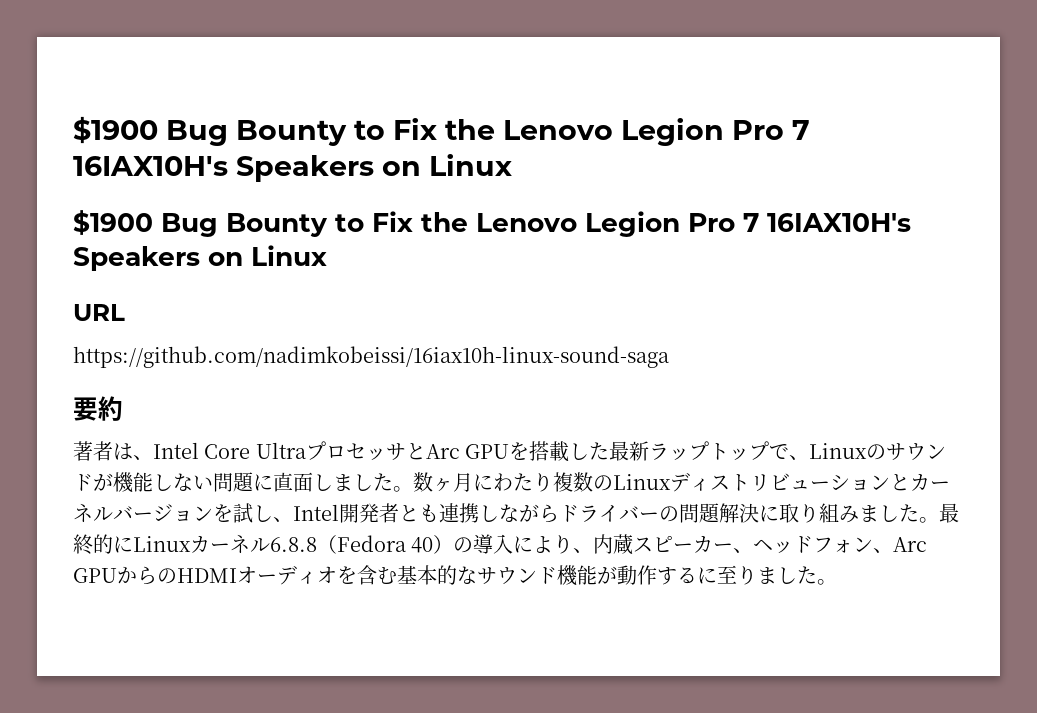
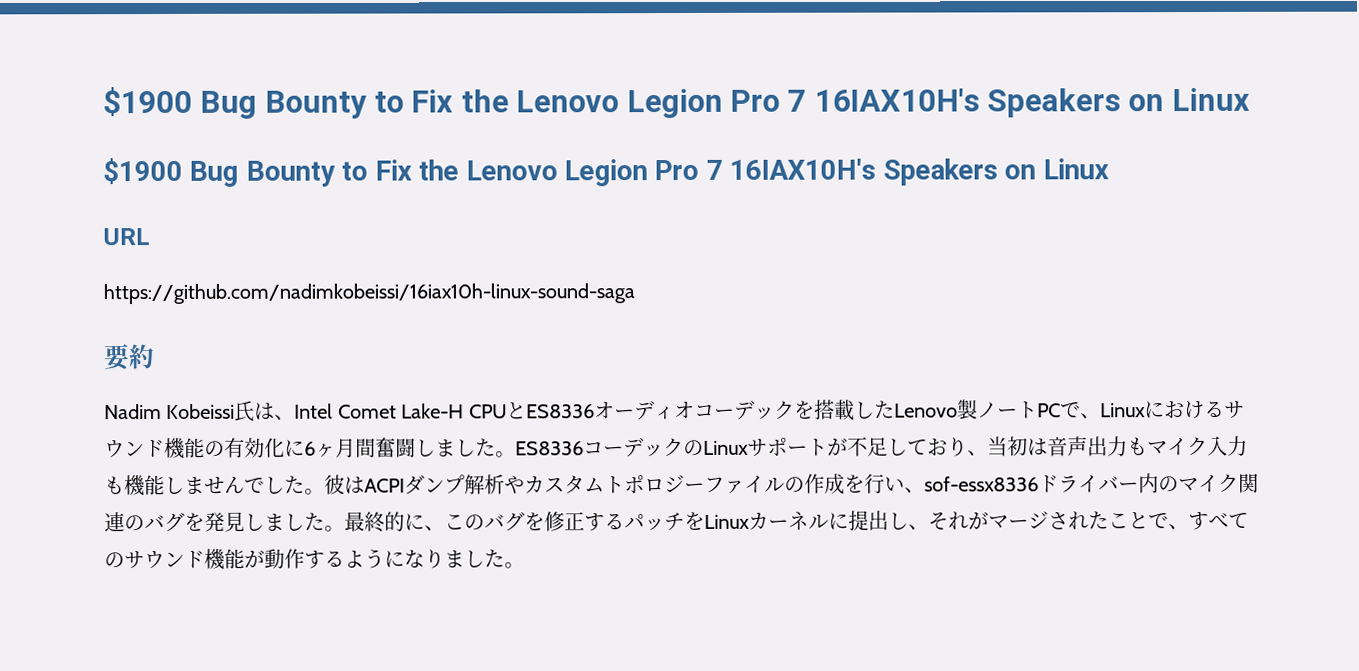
[73,441,947,462] [73,472,950,493] [73,503,959,523] [73,534,928,555] [73,565,477,585] 著者は、Intel Core UltraプロセッサとArc GPUを搭載した最新ラップトップで、Linuxのサウンドが機能しない問題に直面しました。数ヶ月にわたり複数のLinuxディストリビューションとカーネルバージョンを試し、Intel開発者とも連携しながらドライバーの問題解決に取り組みました。最終的にLinuxカーネル6.8.8（Fedora 40）の導入により、内蔵スピーカー、ヘッドフォン、Arc GPUからのHDMIオーディオを含む基本的な -> [104,399,1245,422] [104,435,1248,459] [104,473,1259,497] [104,510,1249,533] [104,552,125,569] Nadim Kobeissi氏は、Intel Comet Lake-H CPUとES8336オーディオコーデックを搭載したLenovo製ノートPCで、Linuxにおけるサウンド機能の有効化に6ヶ月間奮闘しました。ES8336コーデックのLinuxサポートが不足しており、当初は音声出力もマイク入力も機能しませんでした。彼はACPIダンプ解析やカスタムトポロジーファイルの作成を行い、sof-essx8336ドライバー内のマイク関連のバグを発見しました。最終的に、このバグを修正するパッチをLinuxカーネルに提出し、それがマージされたことで、すべての
[697,565,737,584] に至 -> [344,548,425,569] ようにな

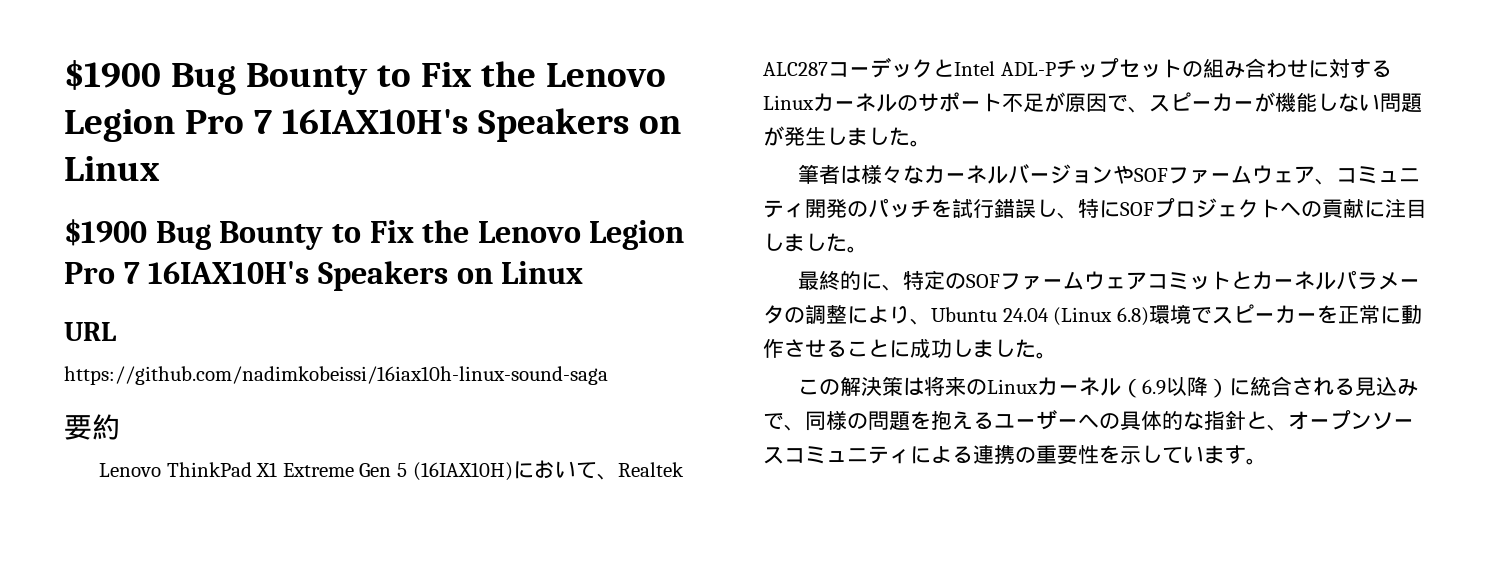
[104,399,1245,422] [104,435,1248,459] [104,473,1259,497] [104,511,345,533] Nadim Kobeissi氏は、Intel Comet Lake-H CPUとES8336オーディオコーデックを搭載したLenovo製ノートPCで、Linuxにおけるサウンド機能の有効化に6ヶ月間奮闘しました。ES8336コーデックのLinuxサポートが不足しており、当初は音声出力もマイク入力も機能しませんでした。彼はACPIダンプ解析やカスタムトポロジーファイルの作成を行い、sof-essx8336ドライバー内のマイク関連のバグを発見しました。 -> [99,460,684,481] [763,57,1392,78] [763,92,1422,113] [763,126,931,147] [798,164,1421,185] [763,198,1427,219] [763,233,868,253] Lenovo ThinkPad X1 Extreme Gen 5 (16IAX10H)において、Realtek ALC287コーデックとIntel ADL-Pチップセットの組み合わせに対するLinuxカーネルのサポート不足が原因で、スピーカーが機能しない問題が発生しました。 // 筆者は様々なカーネルバージョンやSOFファームウェア、コミュニティ開発のパッチを試行錯誤し、特にSOFプロジェクトへの貢献に注目しました。 //
[444,510,1249,532] [104,548,505,570] このバグを修正するパッチをLinuxカーネルに提出し、それがマージされたことで、すべてのサウンド機能が動作するようになりました -> [903,270,1421,290] [763,304,1422,326] [763,339,1057,359] [798,376,1419,398] [763,410,1414,431] [763,444,1246,464] 特定のSOFファームウェアコミットとカーネルパラメータの調整により、Ubuntu 24.04 (Linux 6.8)環境でスピーカーを正常に動作させることに成功しました。 // この解決策は将来のLinuxカーネル（6.9以降）に統合される見込みで、同様の問題を抱えるユーザーへの具体的な指針と、オープンソースコミュニティによる連携の重要性を示しています

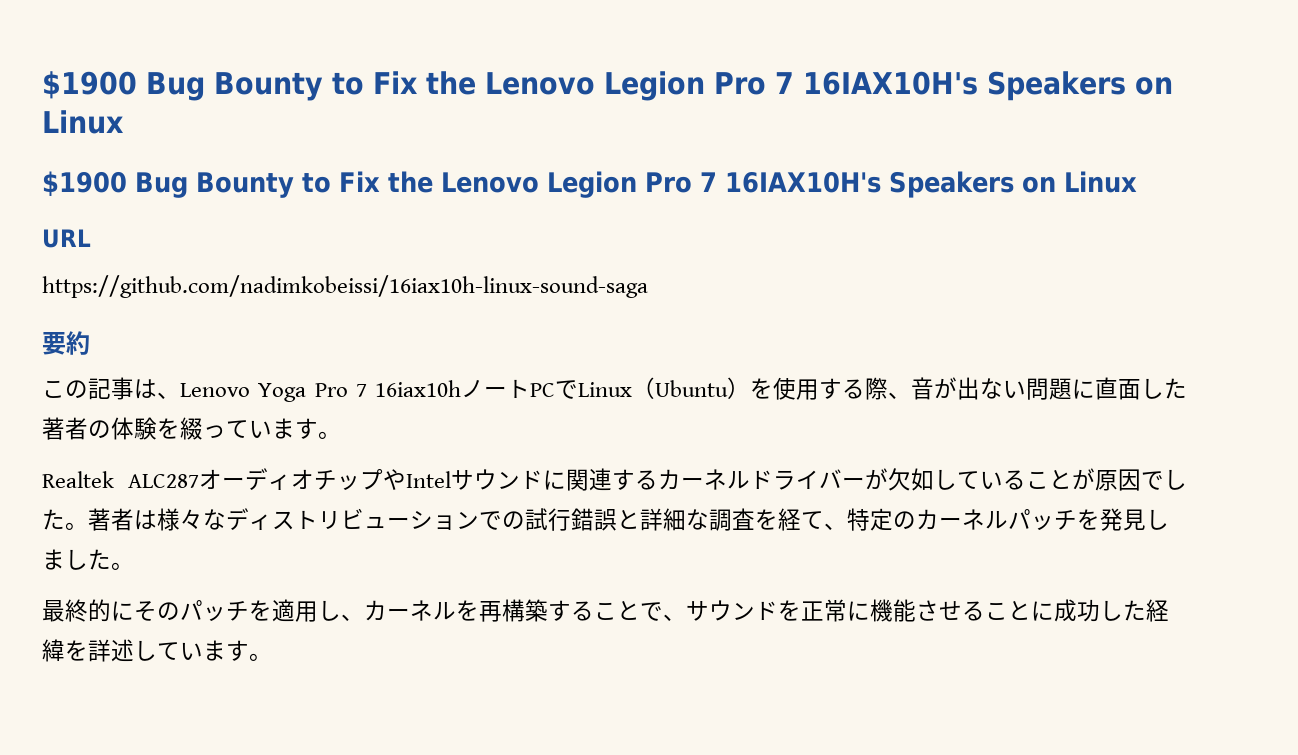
[99,460,684,481] [763,57,1392,78] [763,92,1422,113] [763,126,931,147] [798,164,820,184] Lenovo ThinkPad X1 Extreme Gen 5 (16IAX10H)において、Realtek ALC287コーデックとIntel ADL-Pチップセットの組み合わせに対するLinuxカーネルのサポート不足が原因で、スピーカーが機能しない問題が発生しました。 // 筆 -> [42,377,1187,402] [42,417,341,440] [42,468,1187,491] [42,508,111,531] この記事は、Lenovo Yoga Pro 7 16iax10hノートPCでLinux（Ubuntu）を使用する際、音が出ない問題に直面した著者の体験を綴っています。 // Realtek ALC287オーディオチップやIntelサウンドに関連するカーネルドライバーが欠如していることが原因でした。著
[924,164,1421,185] [763,198,1427,219] カーネルバージョンやSOFファームウェア、コミュニティ開発のパッチを試行錯誤し、特にSOFプロジェクトへの貢献に注目 -> [226,508,1146,531] ディストリビューションでの試行錯誤と詳細な調査を経て、特定のカーネルパッチを発見
[882,270,1421,291] [763,304,1317,326] 、特定のSOFファームウェアコミットとカーネルパラメータの調整により、Ubuntu 24.04 (Linux 6.8)環境でスピーカー -> [134,599,778,622] そのパッチを適用し、カーネルを再構築することで、サウンド
[1400,305,1422,324] [763,339,784,358] 動作 -> [870,599,916,622] 機能
[973,339,1057,359] [798,376,1419,398] [763,410,1414,431] [763,444,1141,464] ました。 // この解決策は将来のLinuxカーネル（6.9以降）に統合される見込みで、同様の問題を抱えるユーザーへの具体的な指針と、オープンソースコミュニティによる連携の重要性を示 -> [1123,599,1169,622] [42,639,134,662] た経緯を詳述

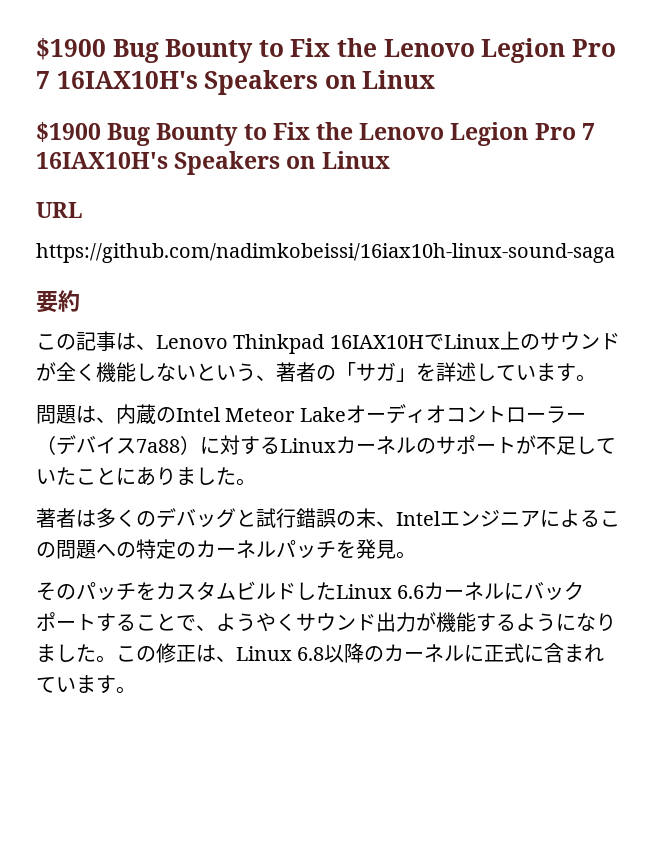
[258,377,1187,402] [42,417,341,440] [42,468,1187,491] [42,508,847,531] Yoga Pro 7 16iax10hノートPCでLinux（Ubuntu）を使用する際、音が出ない問題に直面した著者の体験を綴っています。 // Realtek ALC287オーディオチップやIntelサウンドに関連するカーネルドライバーが欠如していることが原因でした。著者は様々なディストリビューションでの試行錯誤と詳細な調査を経て、 -> [233,331,620,354] [36,362,596,382] [36,404,586,424] [36,435,616,455] [36,467,256,486] [36,508,620,528] [36,540,136,559] Thinkpad 16IAX10HでLinux上のサウンドが全く機能しないという、著者の「サガ」を詳述しています。 // 問題は、内蔵のIntel Meteor Lakeオーディオコントローラー（デバイス7a88）に対するLinuxカーネルのサポートが不足していたことにありました。 // 著者は多くのデバッグと試行錯誤の末、Intelエンジニアによるこの問題への
[1146,509,1169,530] [42,549,134,570] [42,599,134,622] しました。 // 最終的に -> [396,551,416,559] 。 //
[272,599,1169,622] [42,639,157,662] 適用し、カーネルを再構築することで、サウンドを正常に機能させることに成功した経緯を詳述し -> [156,581,585,601] [36,612,616,632] [36,643,605,663] カスタムビルドしたLinux 6.6カーネルにバックポートすることで、ようやくサウンド出力が機能するようになりました。この修正は、Linux 6.8以降のカーネルに正式に含まれ

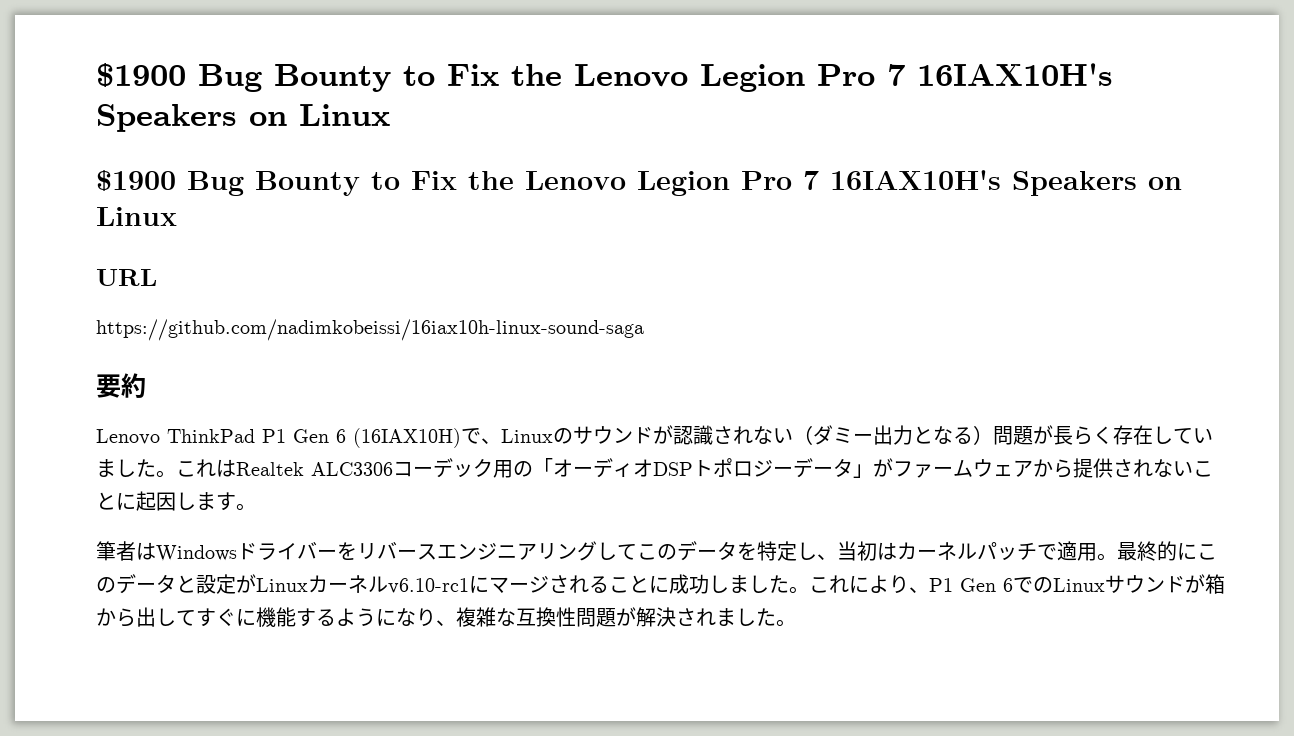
[36,331,620,354] [36,362,476,382] この記事は、Lenovo Thinkpad 16IAX10HでLinux上のサウンドが全く機能しないという、著者の「サガ」を詳述 -> [96,425,1153,448] Lenovo ThinkPad P1 Gen 6 (16IAX10H)で、Linuxのサウンドが認識されない（ダミー出力となる）問題が長らく存在
[556,363,596,382] [36,404,586,424] [36,435,616,455] [36,467,256,486] [36,508,620,528] [36,539,196,559] す。 // 問題は、内蔵のIntel Meteor Lakeオーディオコントローラー（デバイス7a88）に対するLinuxカーネルのサポートが不足していたことにありました。 // 著者は多くのデバッグと試行錯誤の末、Intelエンジニアによるこの問題への特定の -> [116,458,1213,478] [96,491,256,511] [96,541,897,562] した。これはRealtek ALC3306コーデック用の「オーディオDSPトポロジーデータ」がファームウェアから提供されないことに起因します。 // 筆者はWindowsドライバーをリバースエンジニアリングしてこのデータを特定し、当初は
[336,539,416,559] [36,581,585,601] [36,612,436,632] を発見。 // そのパッチをカスタムビルドしたLinux 6.6カーネルにバックポートすることで、ようやくサウンド出力が -> [1037,541,1217,561] [96,574,1225,594] [96,607,256,627] で適用。最終的にこのデータと設定がLinuxカーネルv6.10-rc1にマージされることに成功しました。これにより、P1 Gen 6でのLinuxサウンドが箱から出してすぐに
[36,643,605,663] [36,675,116,694] ました。この修正は、Linux 6.8以降のカーネルに正式に含まれています -> [436,607,776,627] 、複雑な互換性問題が解決されました

